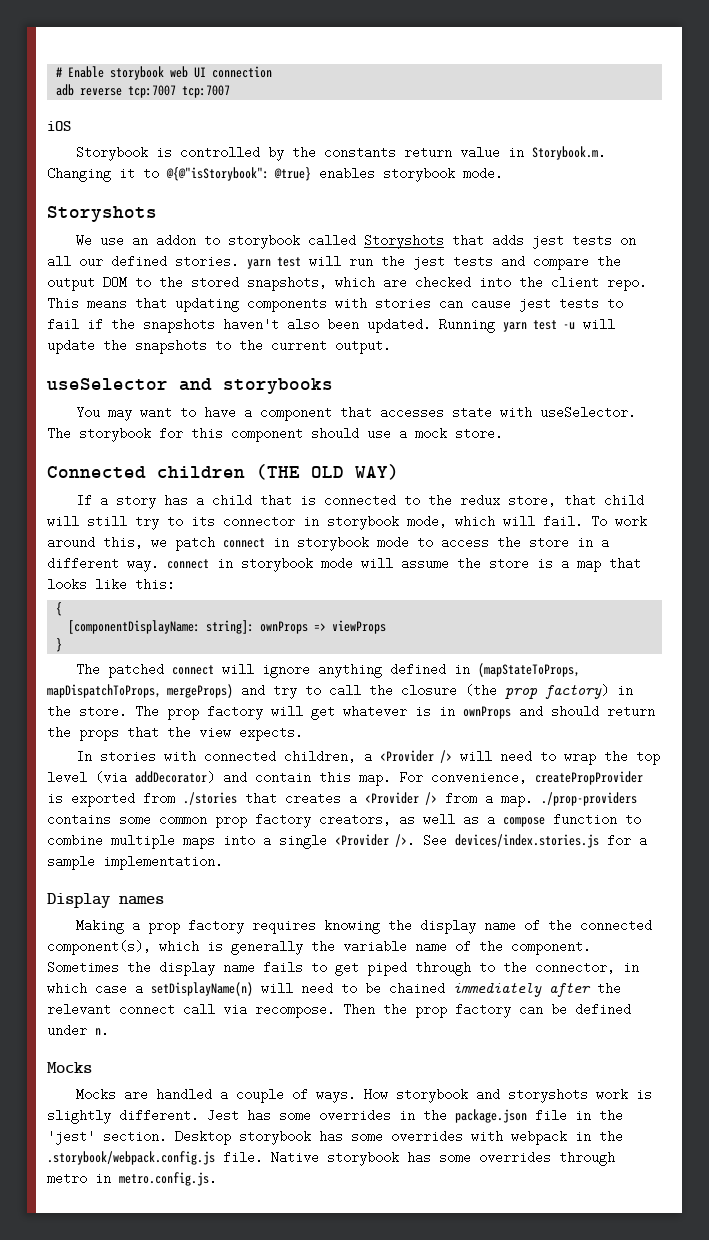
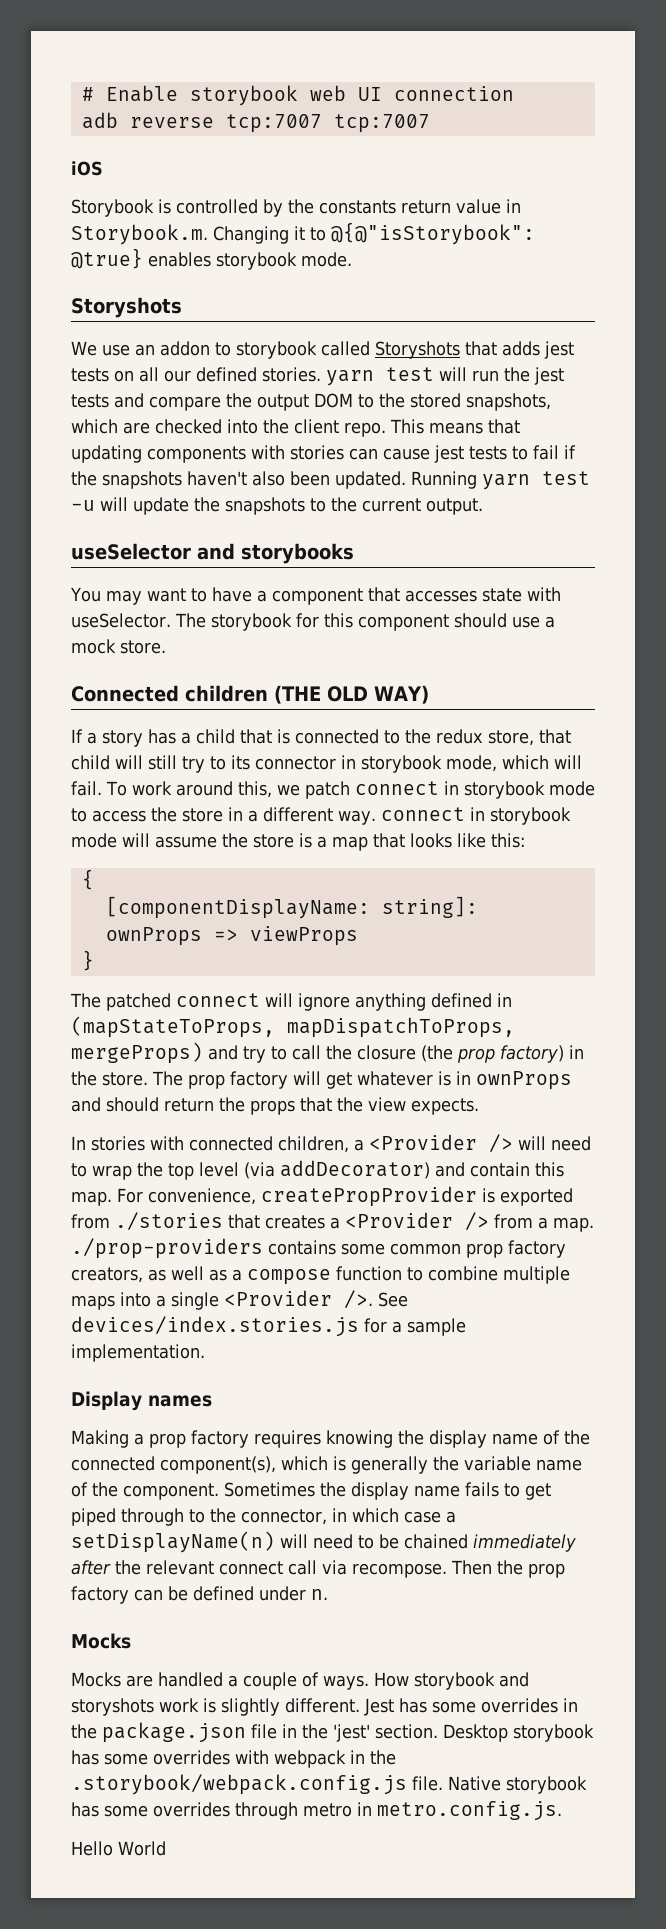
(217, 1179) none -> [71,1841,166,1856] // Hello World

